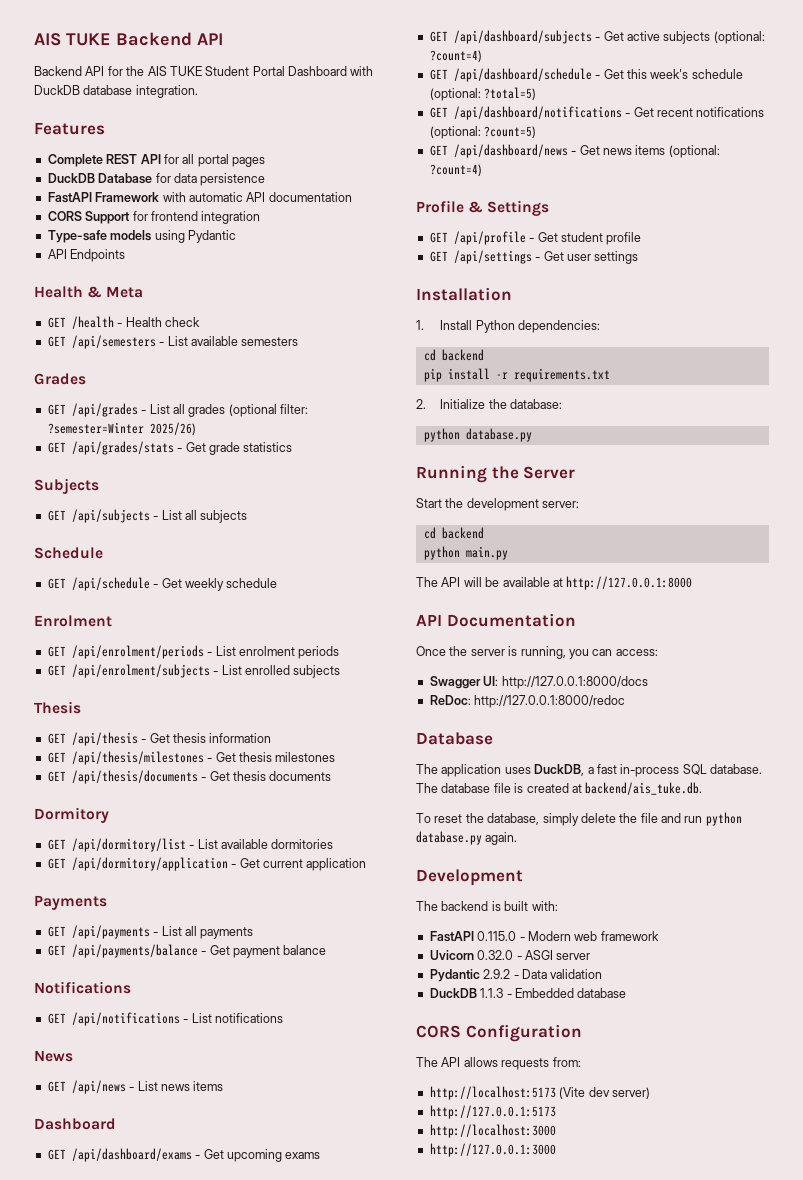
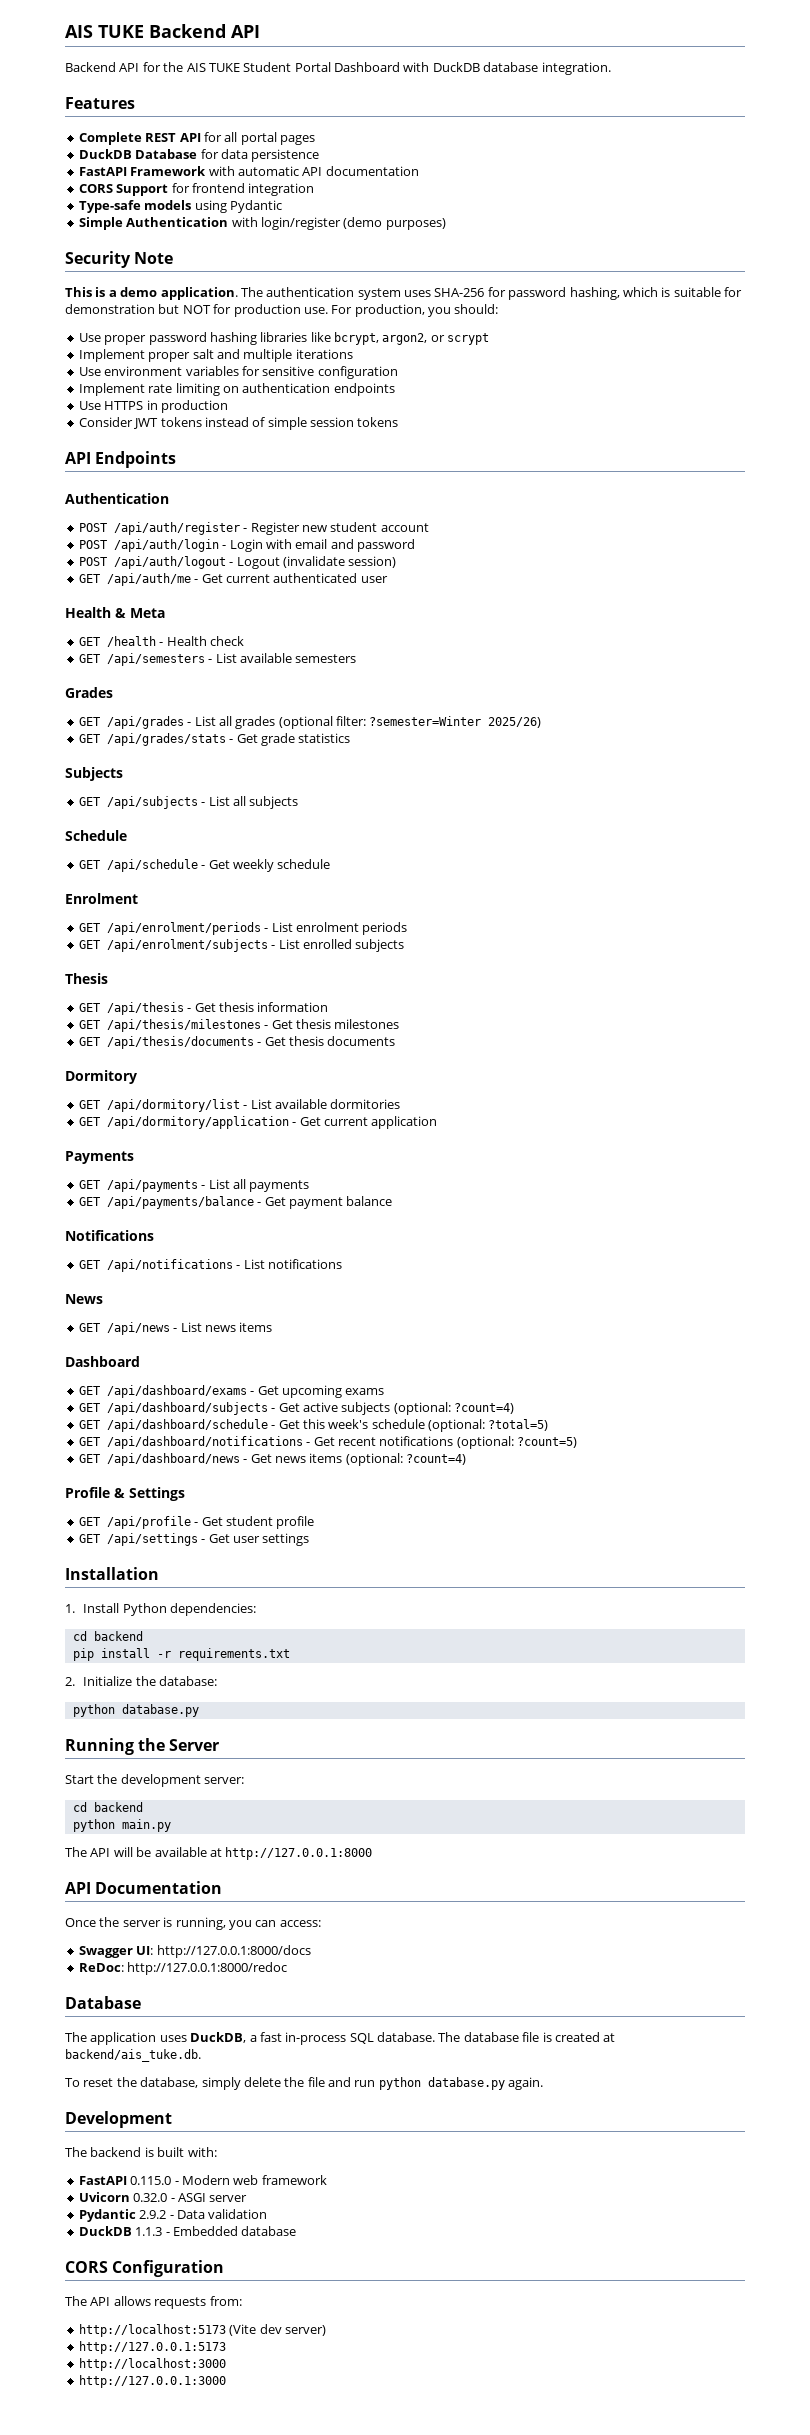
[47,249,126,262] API Endpoints -> [78,217,446,230] [65,251,174,268] [65,287,742,300] [65,304,499,317] [78,332,490,345] [78,349,353,362] [78,366,398,379] [78,383,395,396] [78,400,228,413] [78,417,399,430] [65,451,177,468] [65,493,169,504] [78,522,429,535] [78,539,415,552] [78,556,397,569] [78,573,388,586] Simple Authentication with login/register (demo purposes) // Security Note // This is a demo application. The authentication system uses SHA-256 for password hashing, which is suitable for demonstration but NOT for production use. For production, you should: // Use proper password hashing libraries like bcrypt, argon2, or scrypt // Implement proper salt and multiple iterations // Use environment variables for sensitive configuration // Implement rate limiting on authentication endpoints // Use HTTPS in production // Consider JWT tokens instead of simple session tokens // API Endpoints // Authentication // POST /api/auth/register - Register new student account // POST /api/auth/login - Login with email and password // POST /api/auth/logout - Logout (invalidate session) // GET /api/auth/me - Get current authenticated user

